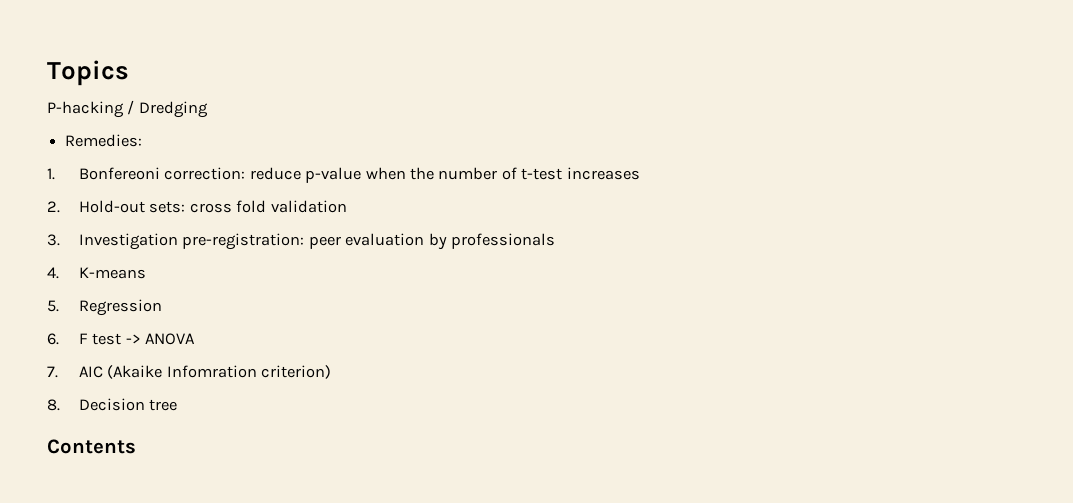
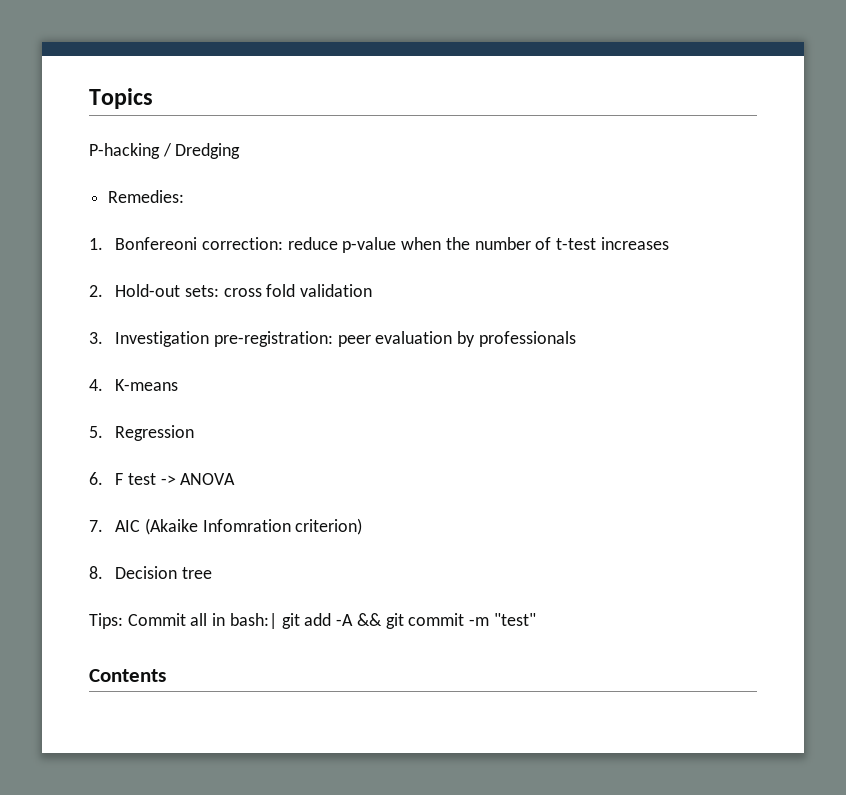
(178, 405) none -> [89,613,536,629] // Tips: Commit all in bash:| git add -A && git commit -m "test"

